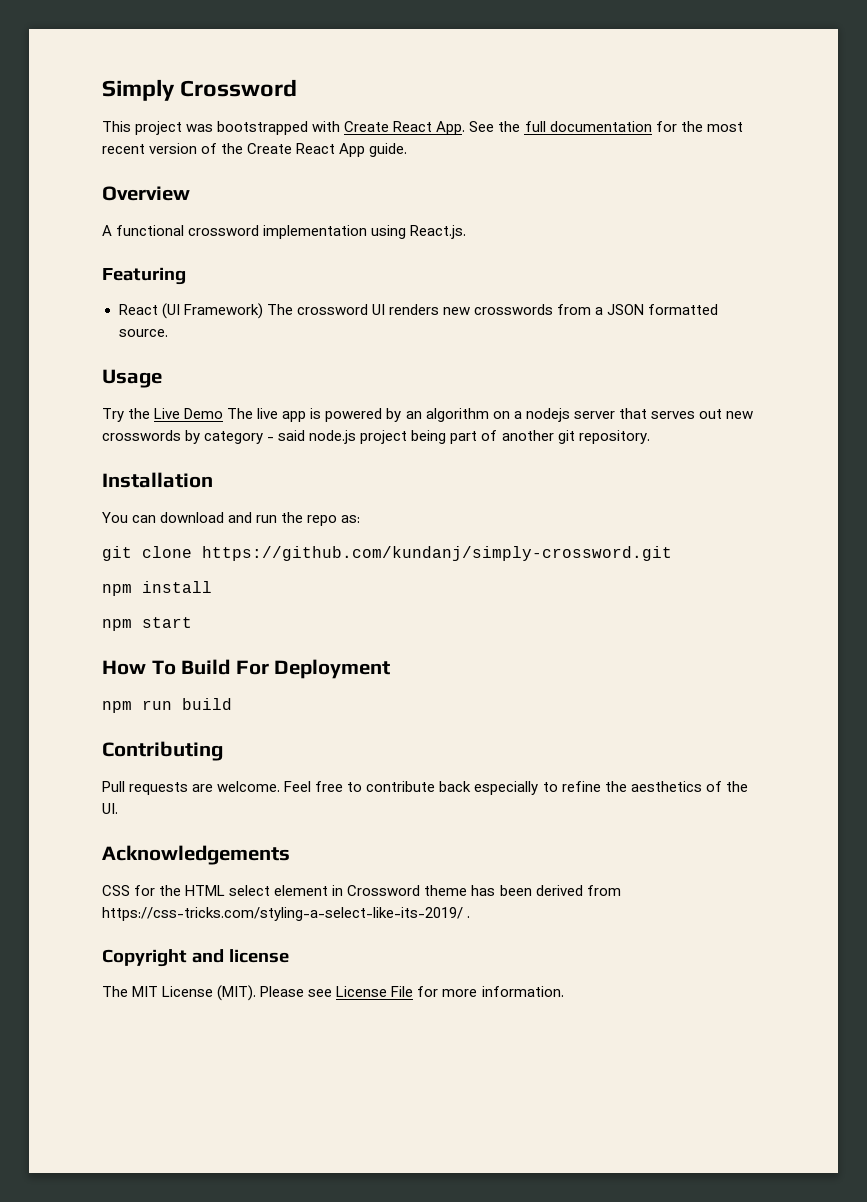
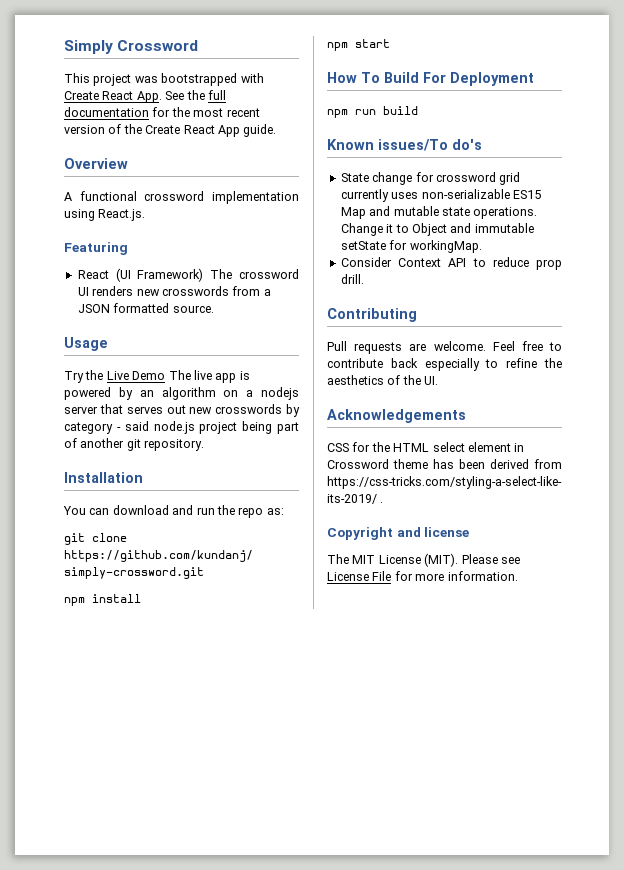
(232, 704) none -> [327,139,482,151] [340,172,521,185] [340,189,541,202] [340,206,538,219] [340,223,534,236] [340,240,482,253] [340,257,562,270] [340,274,364,284] // Known issues/To do's // State change for crossword grid currently uses non-serializable ES15 Map and mutable state operations. Change it to Object and immutable setState for workingMap. // Consider Context API to reduce prop drill.

